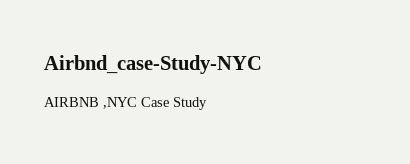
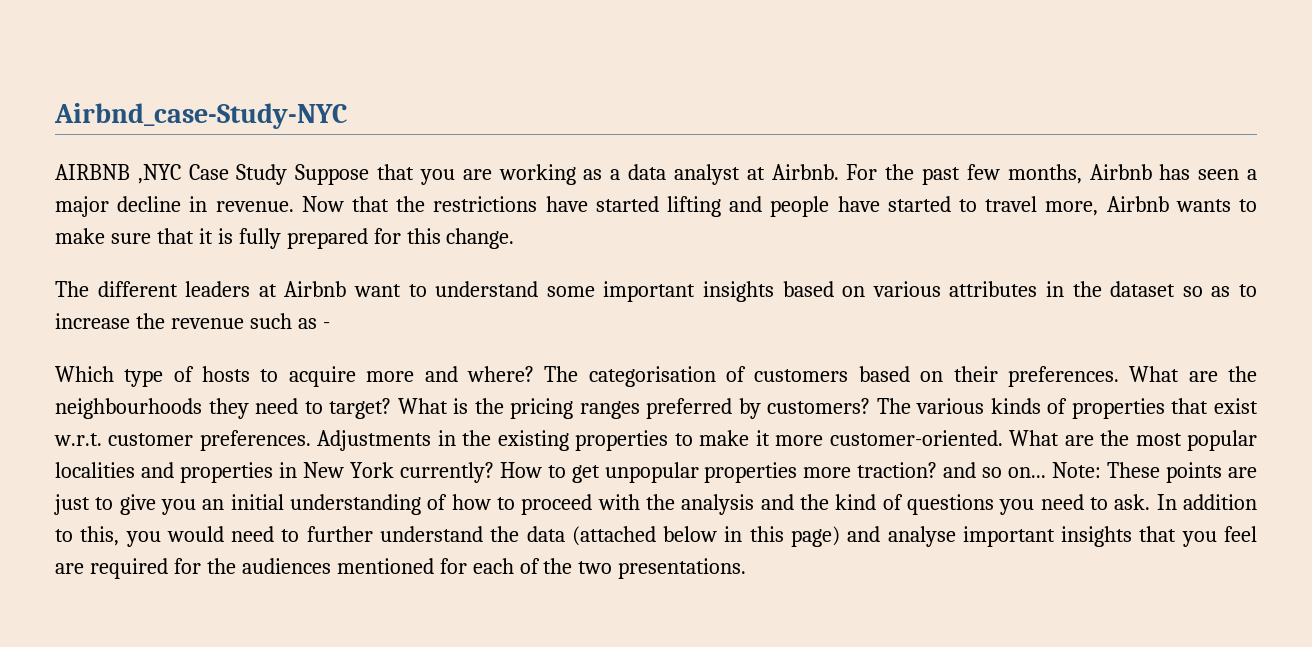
(207, 103) none -> [295,164,1258,185] [55,196,1258,217] [55,228,515,249] [55,281,1257,302] [55,313,330,329] [55,366,1257,387] [55,398,1258,419] [54,430,1258,451] [55,462,1258,483] [54,494,1257,515] [55,526,1257,547] [55,558,747,579] Suppose that you are working as a data analyst at Airbnb. For the past few months, Airbnb has seen a major decline in revenue. Now that the restrictions have started lifting and people have started to travel more, Airbnb wants to make sure that it is fully prepared for this change. // The different leaders at Airbnb want to understand some important insights based on various attributes in the dataset so as to increase the revenue such as - // Which type of hosts to acquire more and where? The categorisation of customers based on their preferences. What are the neighbourhoods they need to target? What is the pricing ranges preferred by customers? The various kinds of properties that exist w.r.t. customer preferences. Adjustments in the existing properties to make it more customer-oriented. What are the most popular localities and properties in New York currently? How to get unpopular properties more traction? and so on... Note: These points are just to give you an initial understanding of how to proceed with the analysis and the kind of questions you need to ask. In addition to this, you would need to further understand the data (attached below in this page) and analyse important insights that you feel are required for the audiences mentioned for each of the two presentations.

